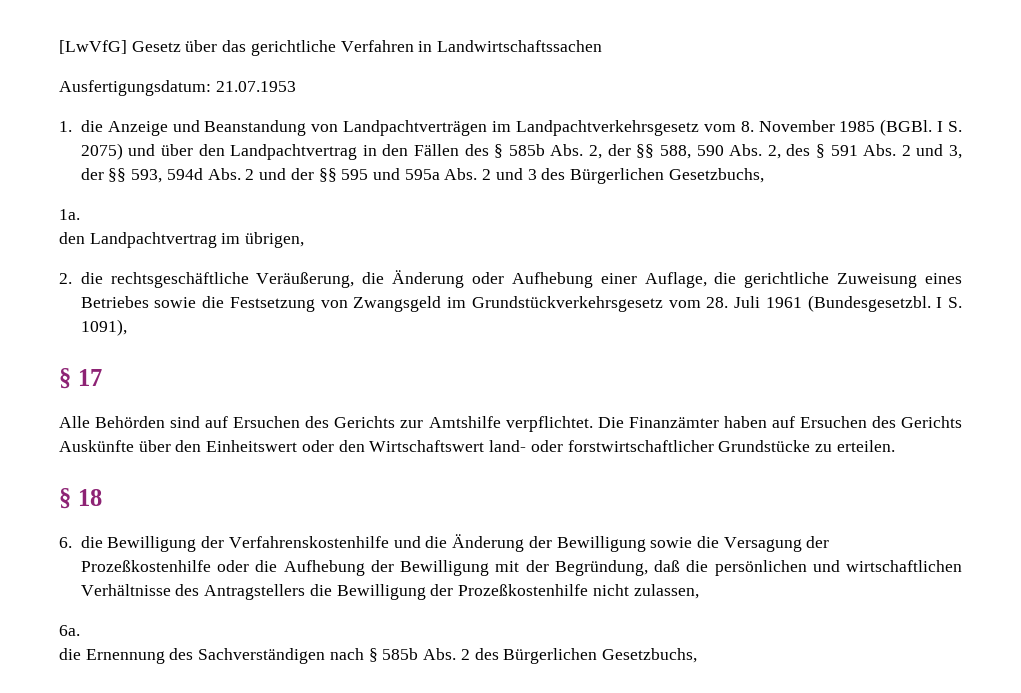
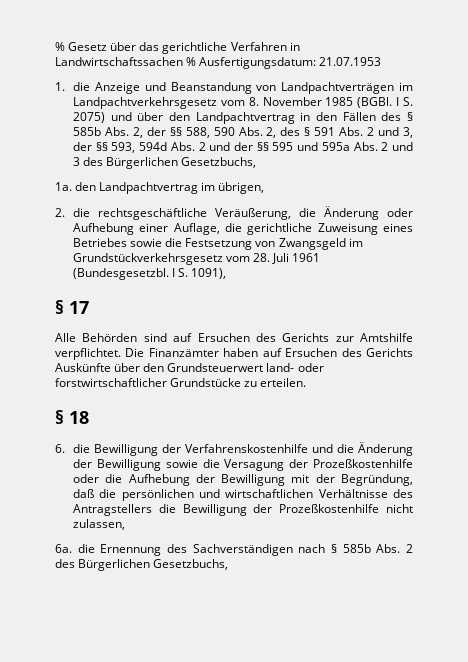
[59,40,127,54] [LwVfG] -> [55,42,65,51] %
(603, 46) // -> [186,57,197,66] %
(80, 214) // -> (72, 186) none
[206,440,485,452] Einheitswert oder den Wirtschaftswert -> [167,363,264,372] Grundsteuerwert
(80, 630) // -> (72, 548) none

